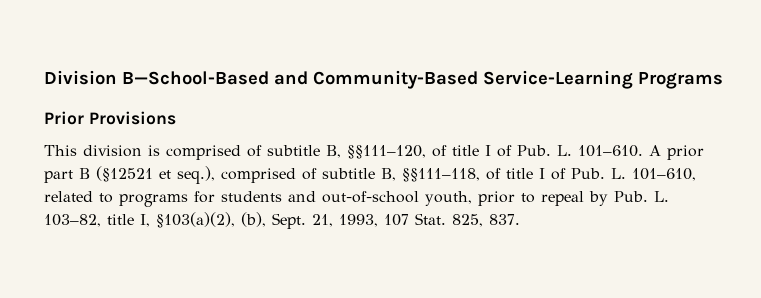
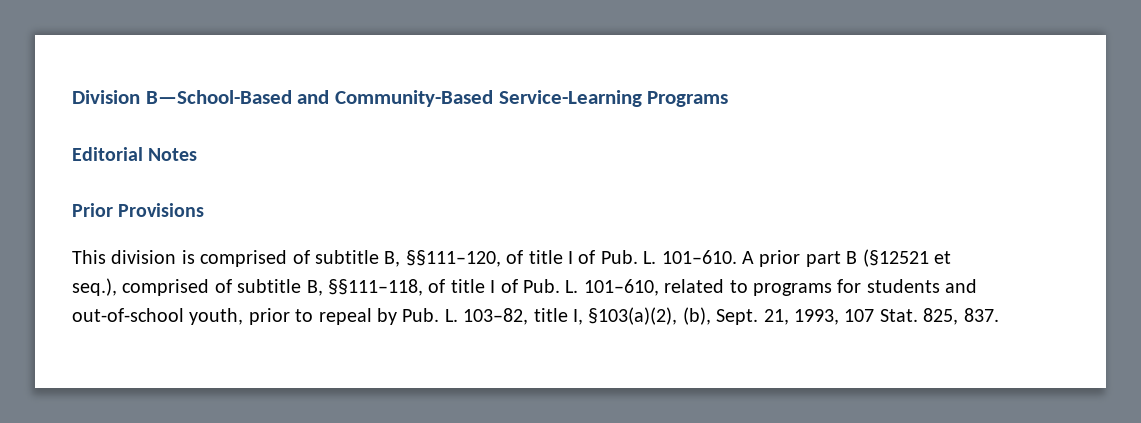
(723, 80) none -> [72,147,198,161] // Editorial Notes

